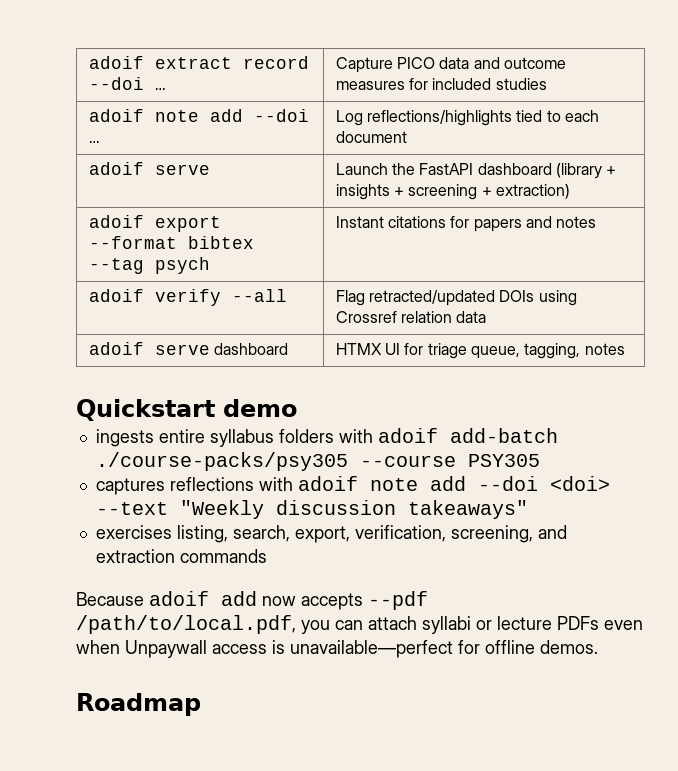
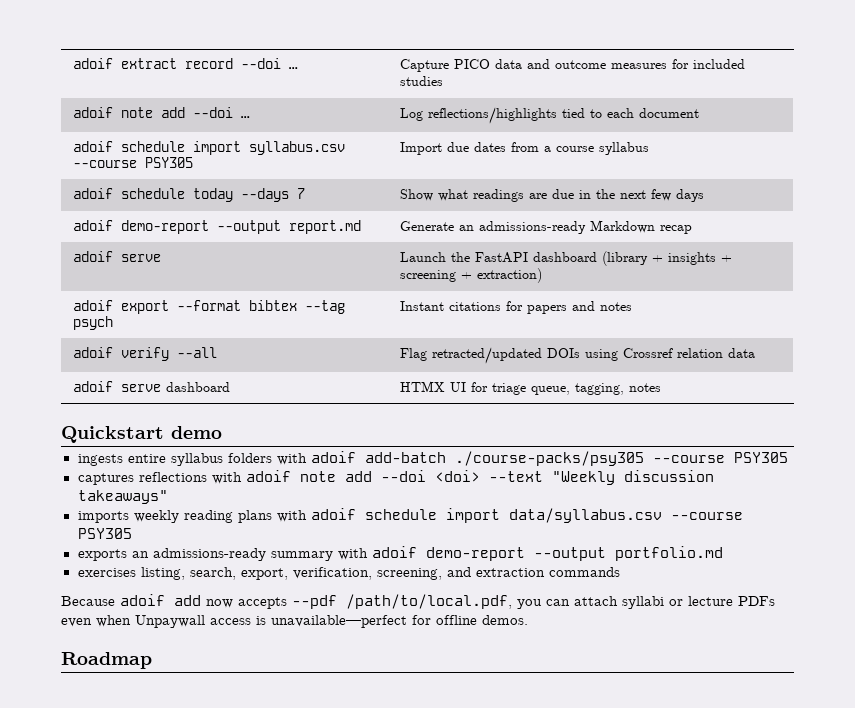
(407, 137) none -> [72,141,345,155] [72,157,193,168] [399,142,649,155] [72,188,305,202] [399,189,704,202] [72,220,361,234] [399,220,692,234] // adoif schedule import syllabus.csv --course PSY305 | Import due dates from a course syllabus // adoif schedule today --days 7 | Show what readings are due in the next few days // adoif demo-report --output report.md | Generate an admissions-ready Markdown recap
(528, 509) none -> [77,508,743,523] [77,528,132,539] [77,546,723,561] // imports weekly reading plans with adoif schedule import data/syllabus.csv --course PSY305 // exports an admissions-ready summary with adoif demo-report --output portfolio.md

